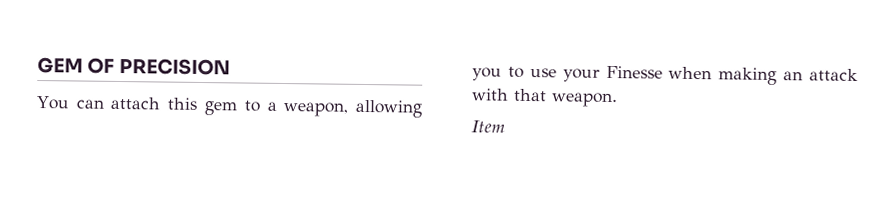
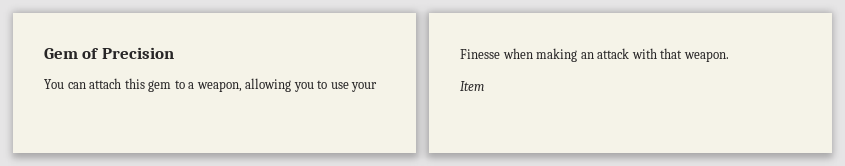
[37,56,232,76] GEM OF PRECISION -> [44,47,174,59] Gem of Precision

